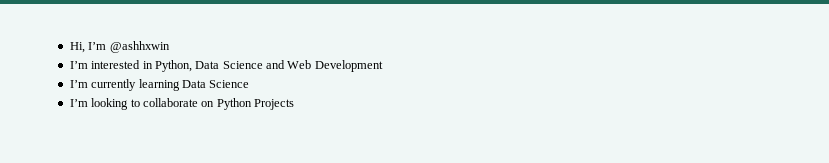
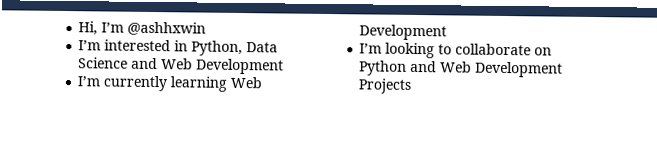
[181,80,250,88] Data Science -> [230,76,264,89] [359,24,448,41] Web Development
(252, 104) none -> [410,60,564,78] and Web Development

